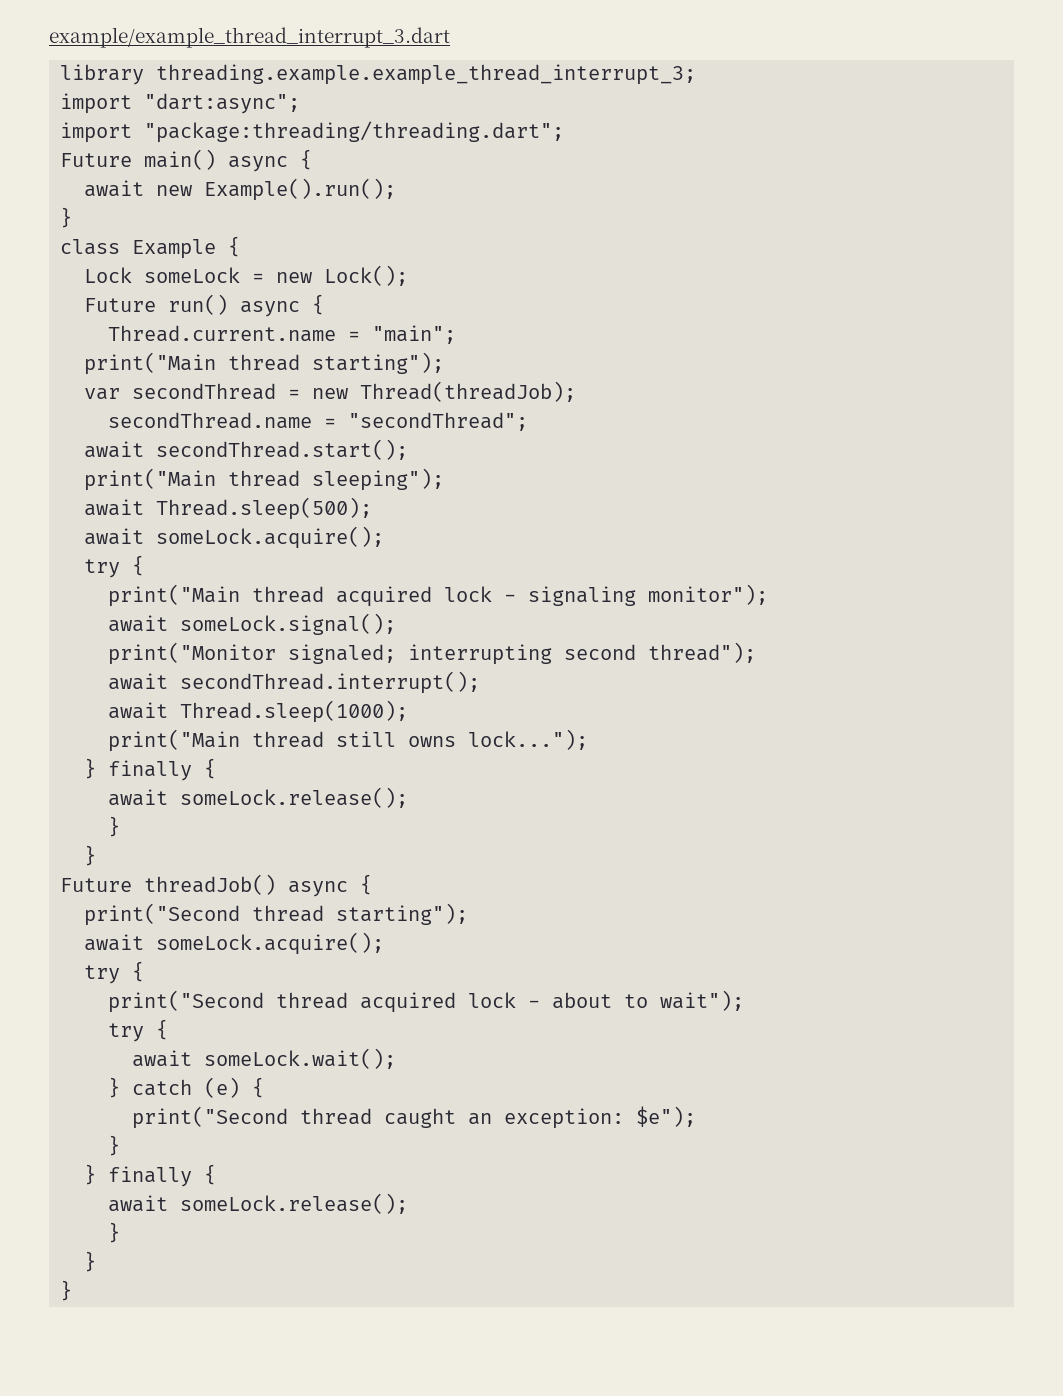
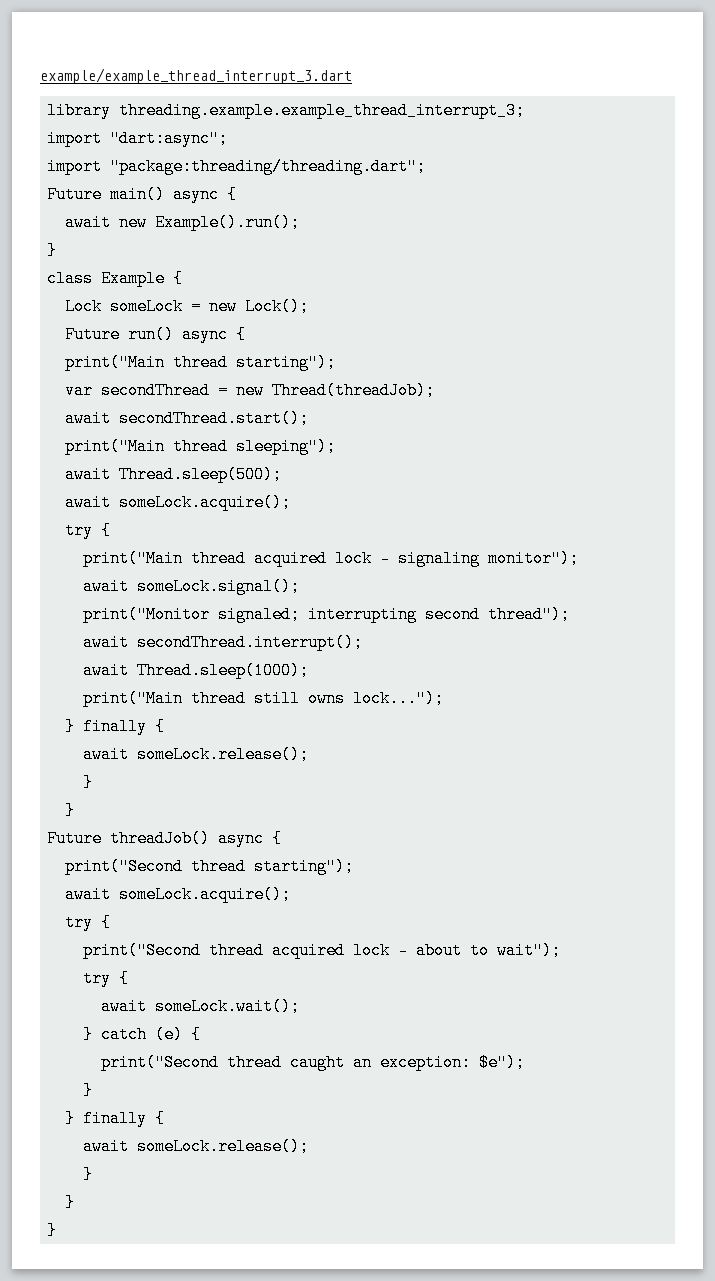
[108,325,457,344] // Thread.current.name = "main"; -> (247, 334) none
[108,412,529,431] // secondThread.name = "secondThread"; -> (436, 390) none

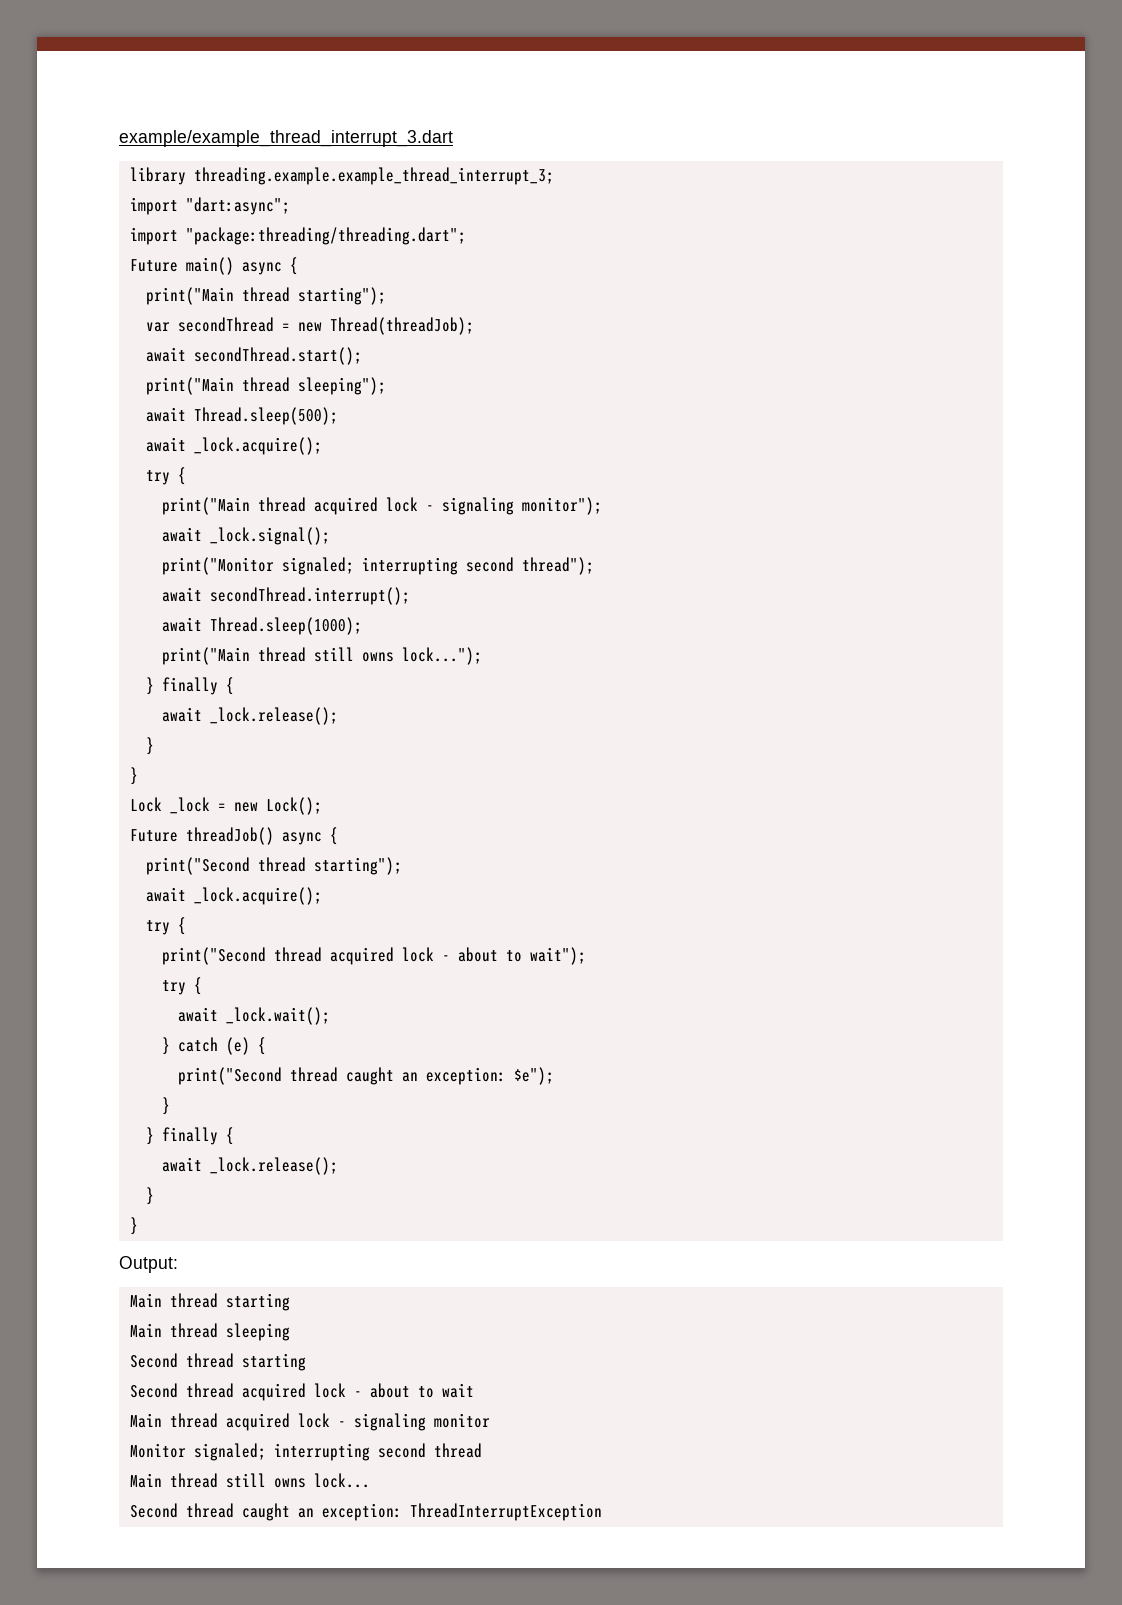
[65,214,301,231] [47,242,58,259] [47,270,184,287] [65,298,310,315] [65,326,247,343] // await new Example().run(); // } // class Example { // Lock someLock = new Lock(); // Future run() async { -> (298, 266) none
[119,494,292,511] someLock.acquire(); -> [193,437,322,455] _lock.acquire();
[137,578,301,595] someLock.signal(); -> [209,527,330,545] _lock.signal();
[137,746,310,763] [83,774,94,791] [65,802,76,819] someLock.release(); // } // } -> [209,707,338,725] [145,737,154,755] [129,767,138,785] [129,797,322,815] _lock.release(); // } // } // Lock _lock = new Lock();
[119,886,292,903] someLock.acquire(); -> [193,887,322,905] _lock.acquire();
[155,998,301,1015] someLock.wait(); -> [225,1007,330,1025] _lock.wait();
[137,1138,310,1155] [83,1166,94,1183] [65,1194,76,1211] [47,1222,58,1239] someLock.release(); // } // } // } -> [209,1157,338,1175] [145,1187,154,1205] [129,1217,138,1235] [119,1256,178,1273] [129,1293,290,1311] [129,1323,290,1341] [129,1353,306,1371] [129,1383,474,1401] [129,1413,490,1431] [129,1443,482,1461] [129,1473,370,1488] [129,1503,602,1521] _lock.release(); // } // } // Output: // Main thread starting // Main thread sleeping // Second thread starting // Second thread acquired lock - about to wait // Main thread acquired lock - signaling monitor // Monitor signaled; interrupting second thread // Main thread still owns lock... // Second thread caught an exception: ThreadInterruptException

